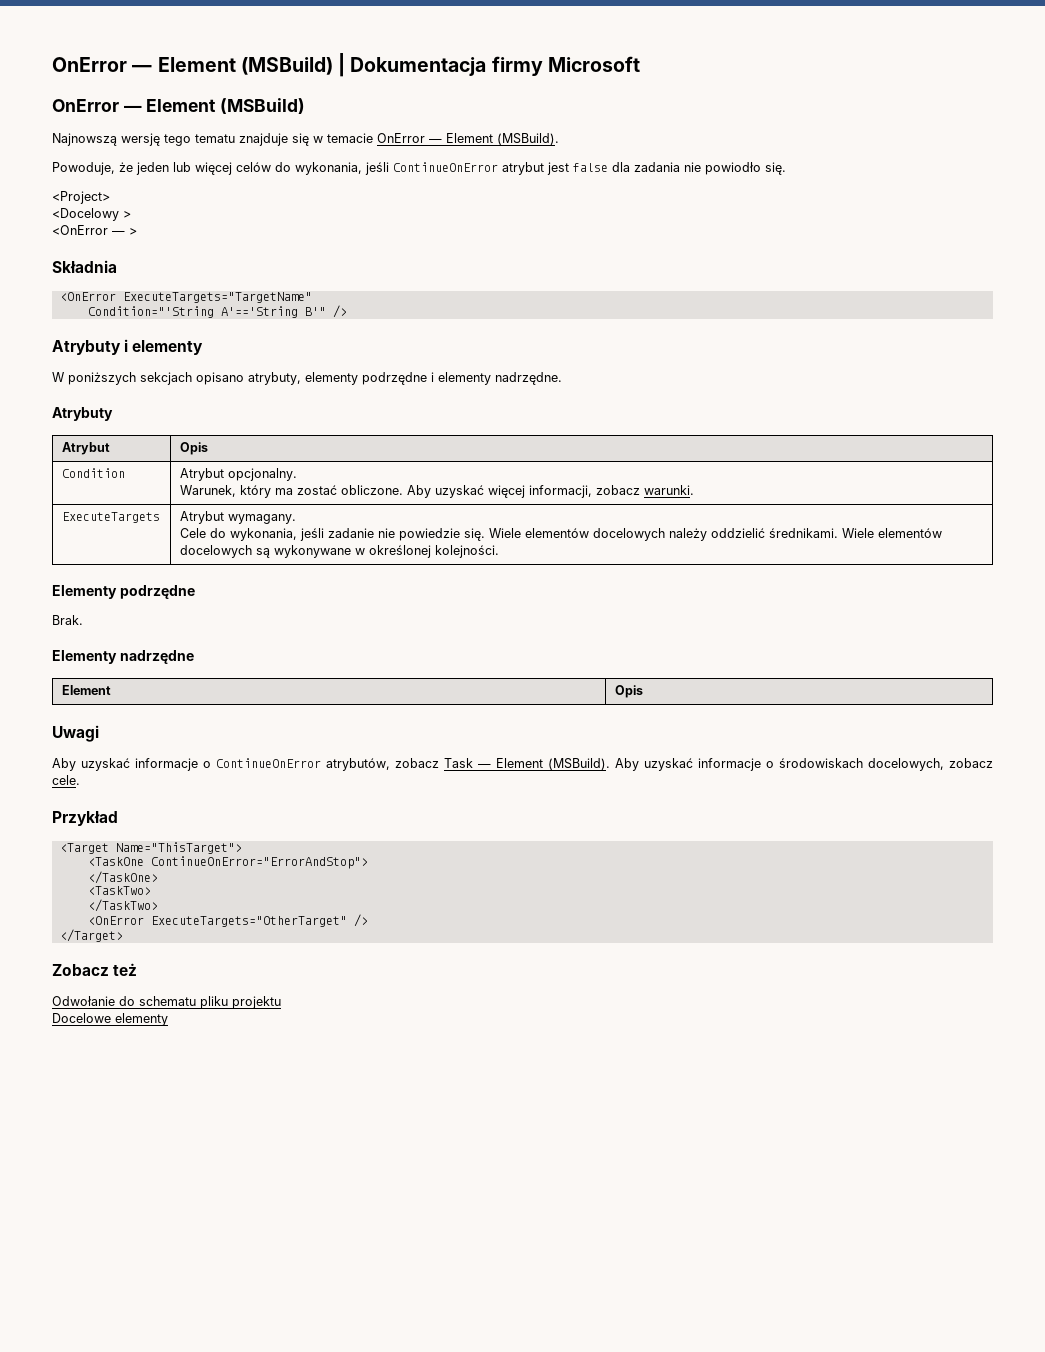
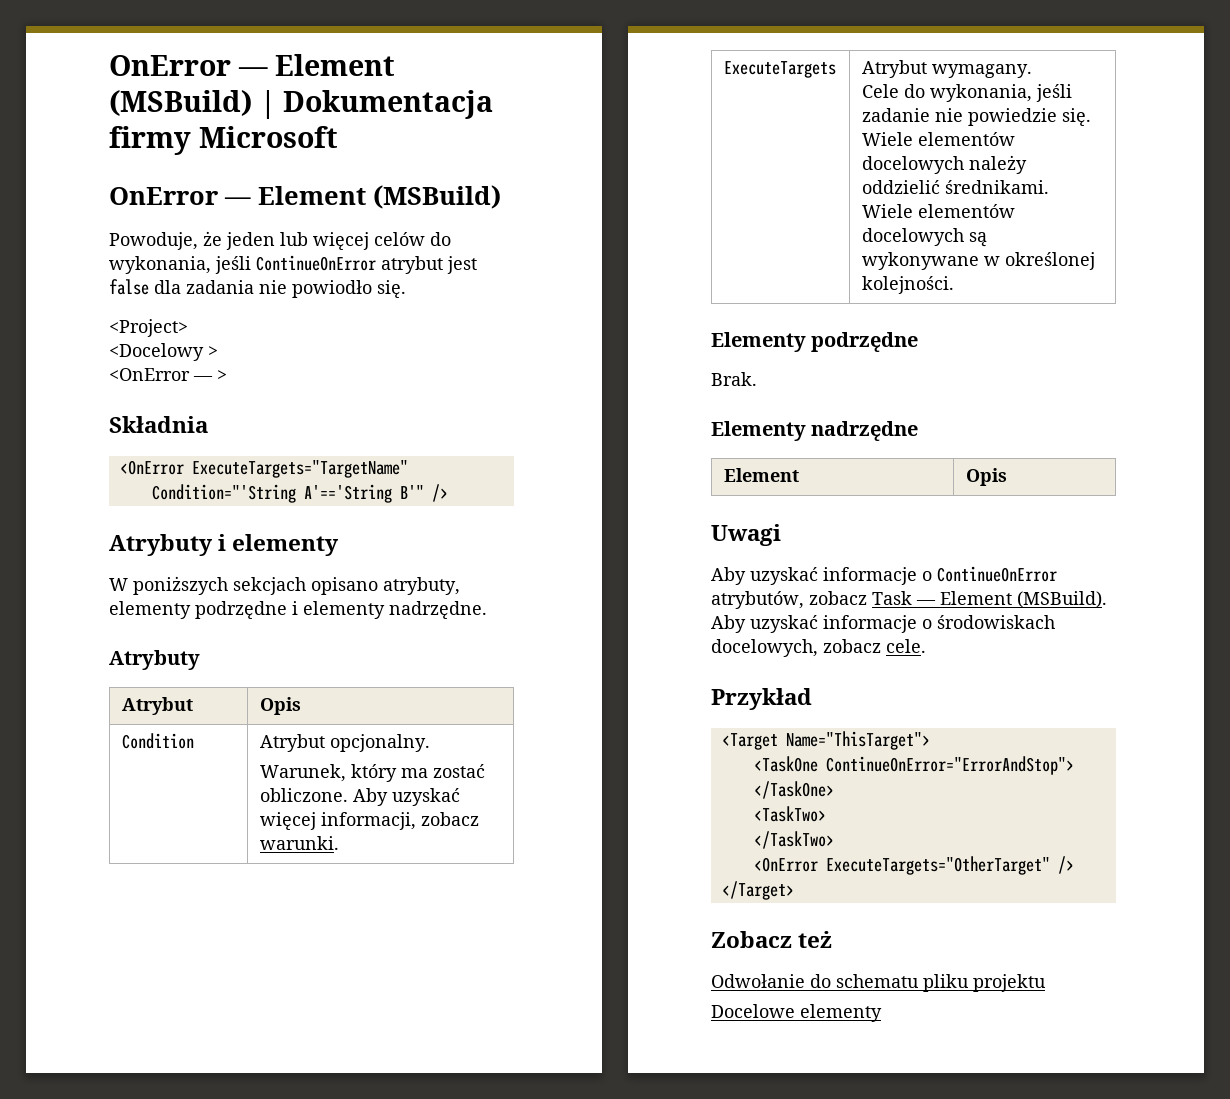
[52,133,559,146] // Najnowszą wersję tego tematu znajduje się w temacie OnError — Element (MSBuild). -> (501, 197) none

